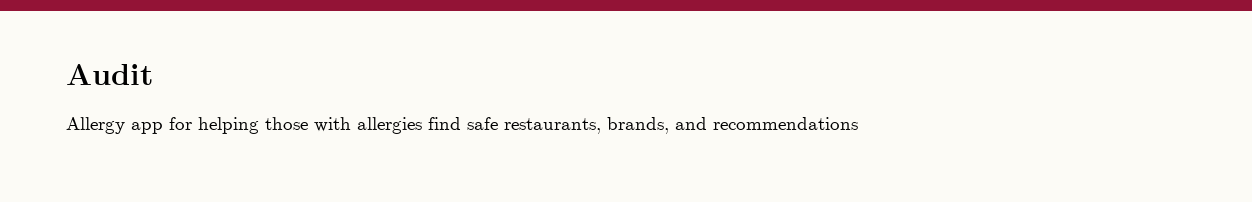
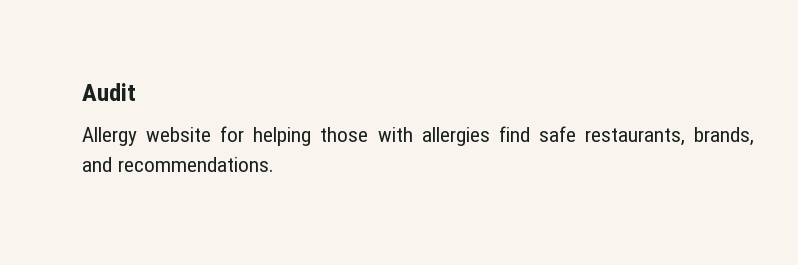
[131,122,163,134] app -> [146,127,212,142] website
[713,117,858,130] recommendations -> [117,157,274,172] recommendations.

